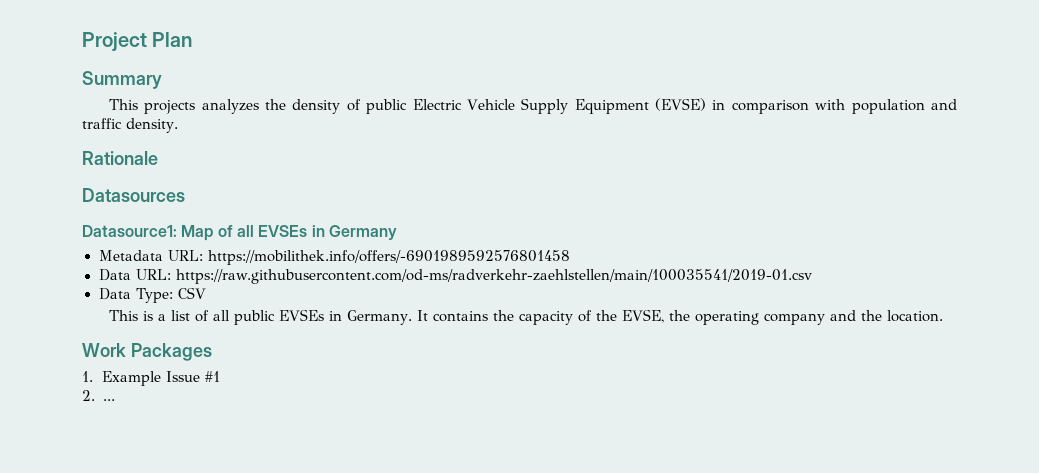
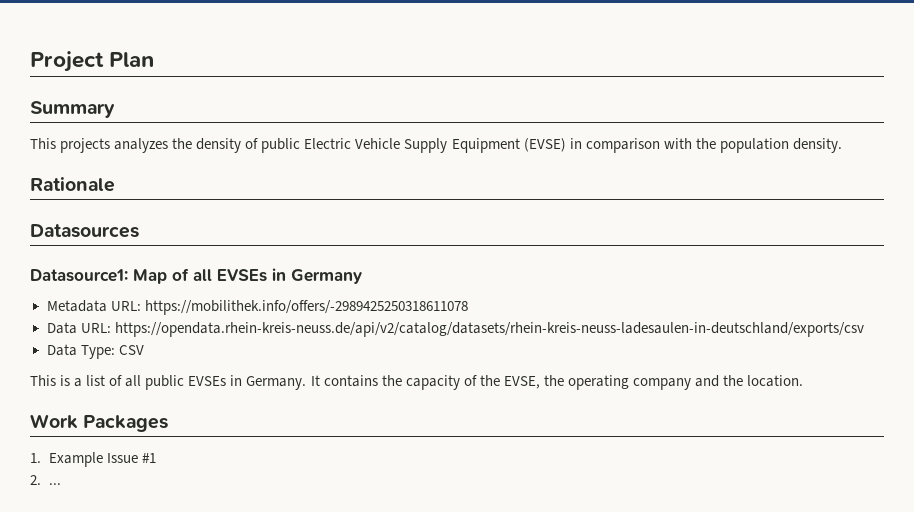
[851,99,957,114] [82,118,122,129] population and traffic -> [695,138,789,153] the population
[207,250,570,265] https://mobilithek.info/offers/-6901989592576801458 -> [144,300,468,315] https://mobilithek.info/offers/-2989425250318611078
[175,269,813,284] https://raw.githubusercontent.com/od-ms/radverkehr-zaehlstellen/main/100035541/2019-01.csv -> [114,322,864,337] https://opendata.rhein-kreis-neuss.de/api/v2/catalog/datasets/rhein-kreis-neuss-ladesaulen-in-deutschland/exports/csv

